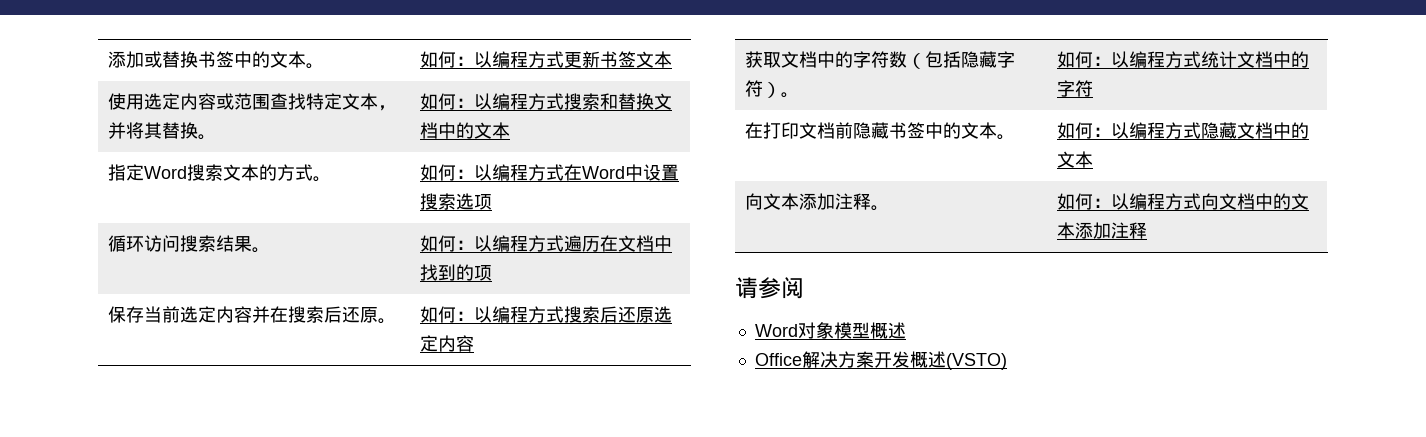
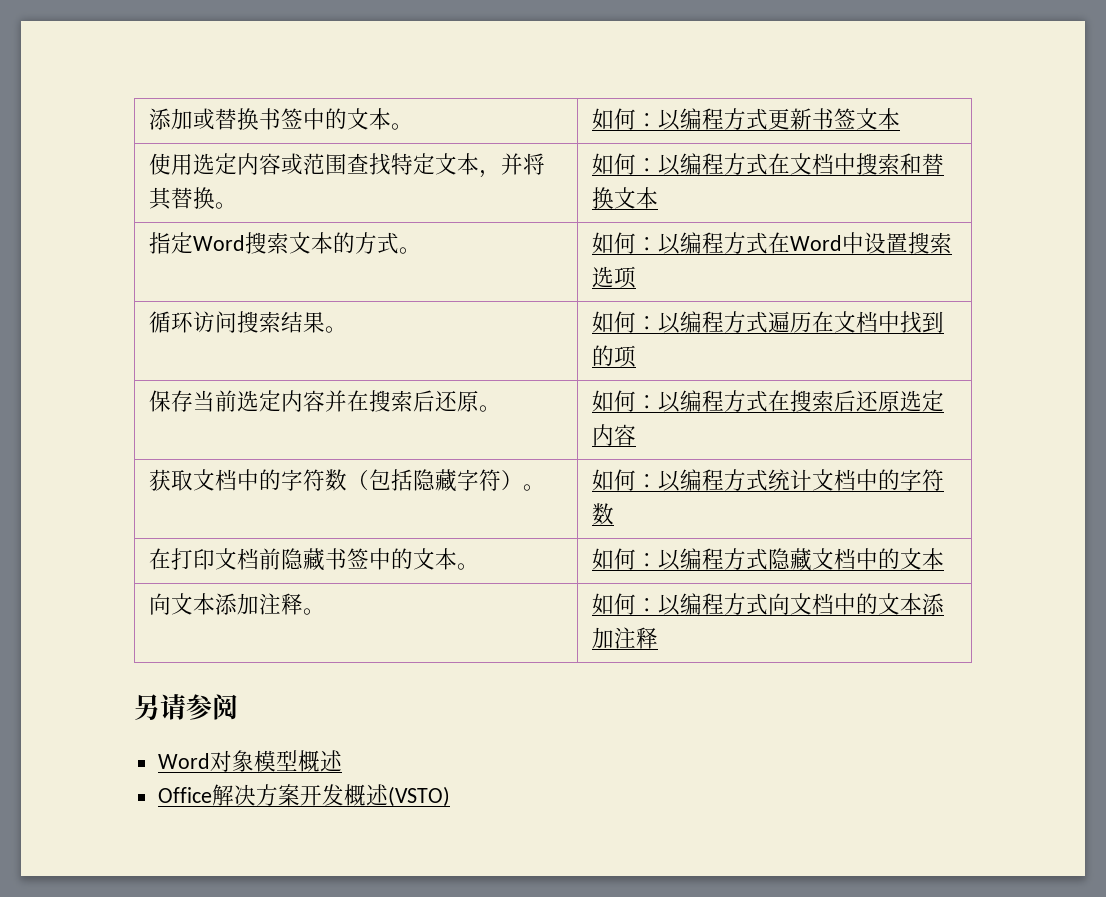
(565, 101) none -> [767,153,856,175] 在文档中
[420,122,493,139] 档中的文 -> (636, 198) none
(565, 314) none -> [767,390,790,412] 在
(1094, 88) none -> [591,503,614,525] 数
(1148, 230) none -> [134,694,160,720] 另

